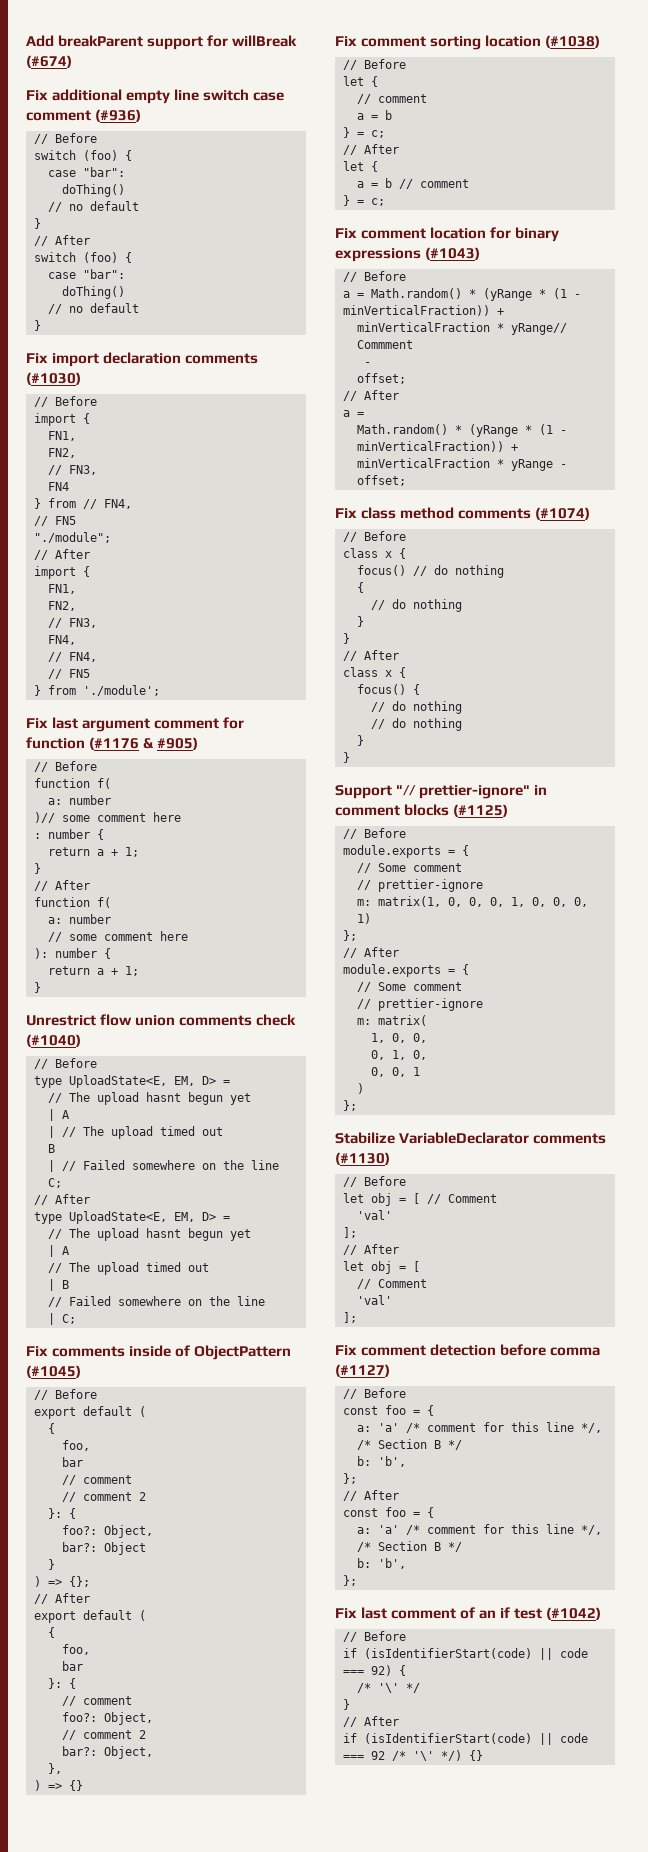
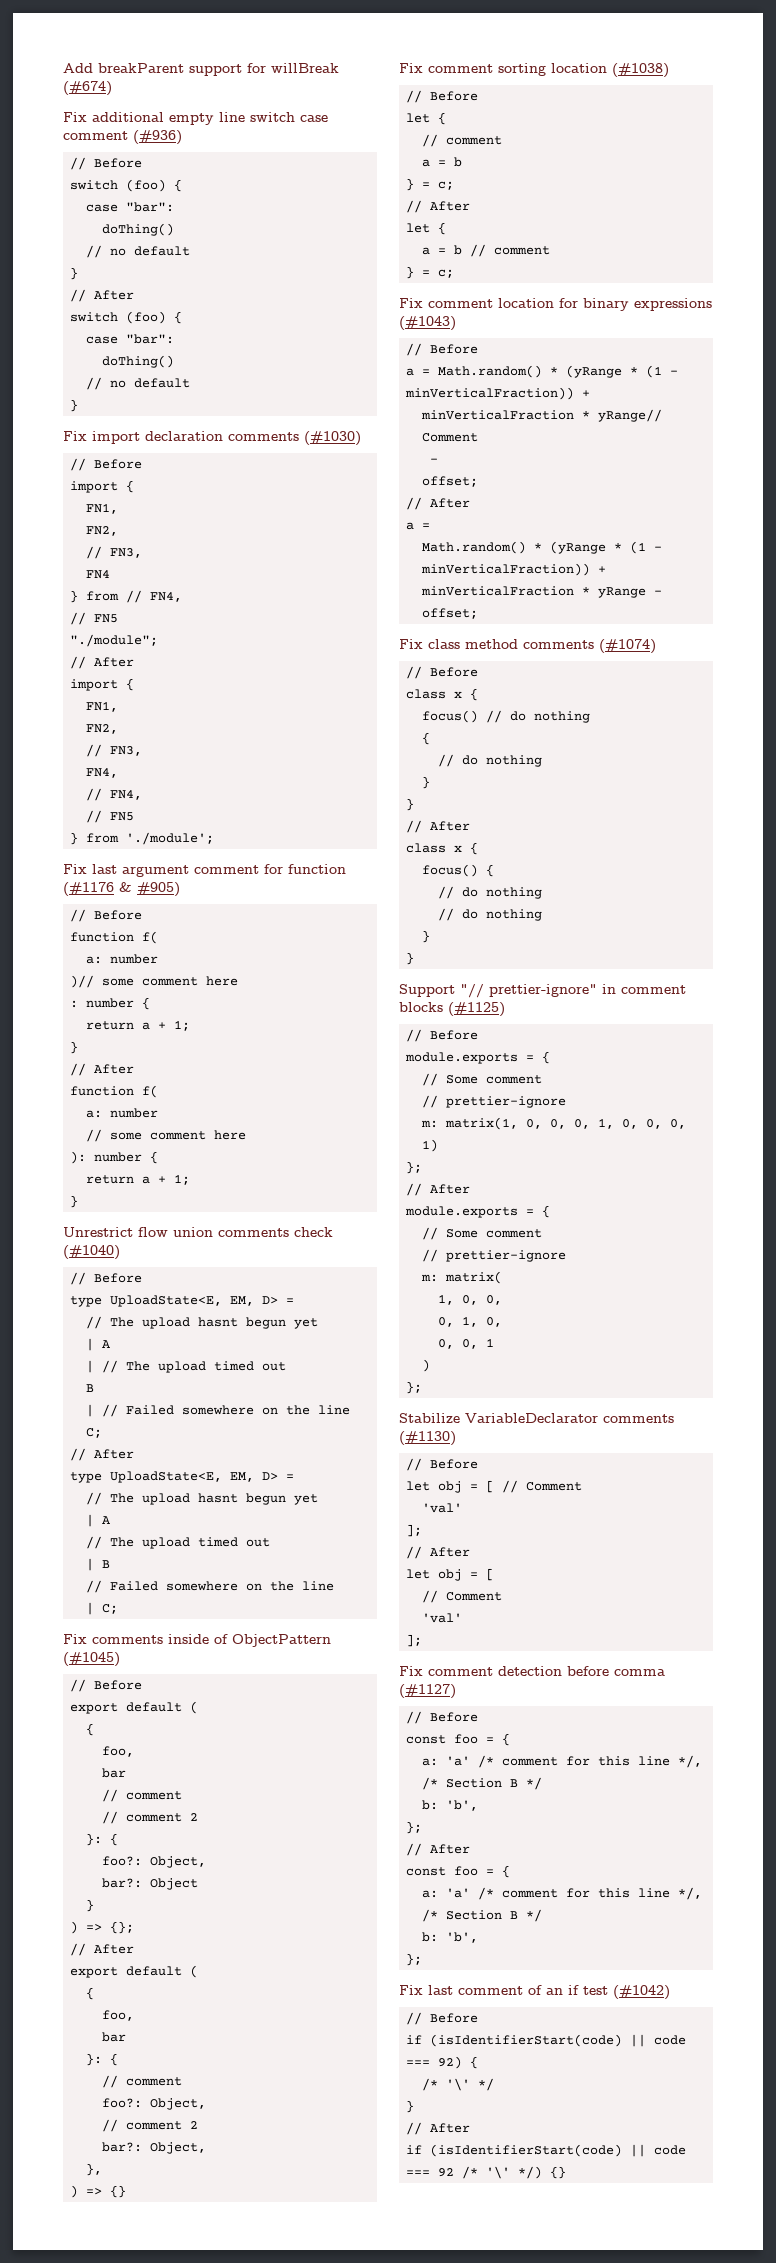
[357,340,414,349] Commment -> [421,433,478,442] Comment

